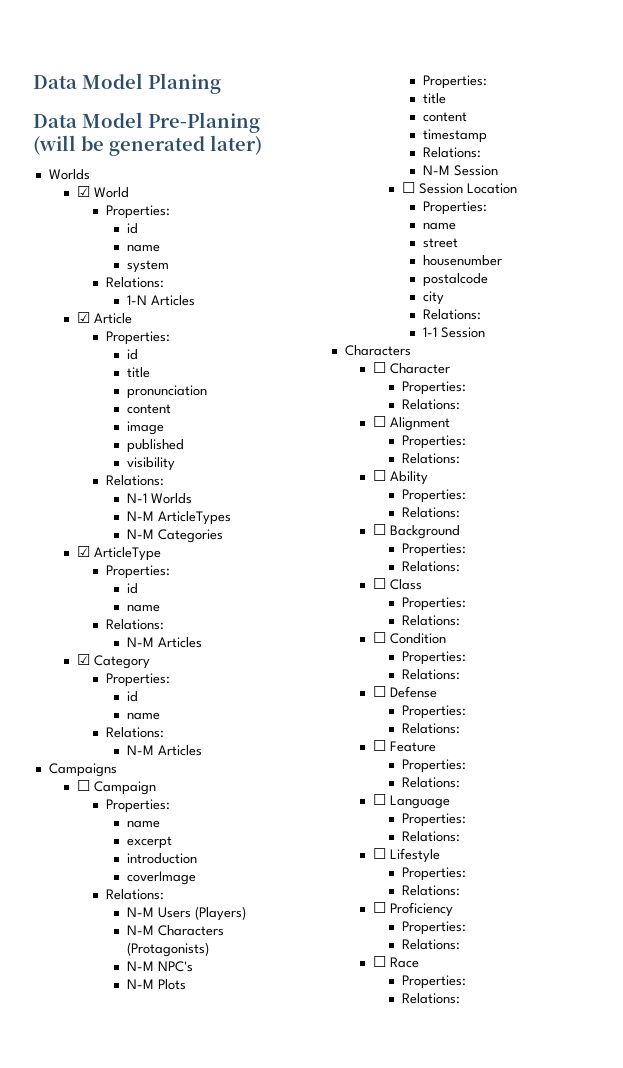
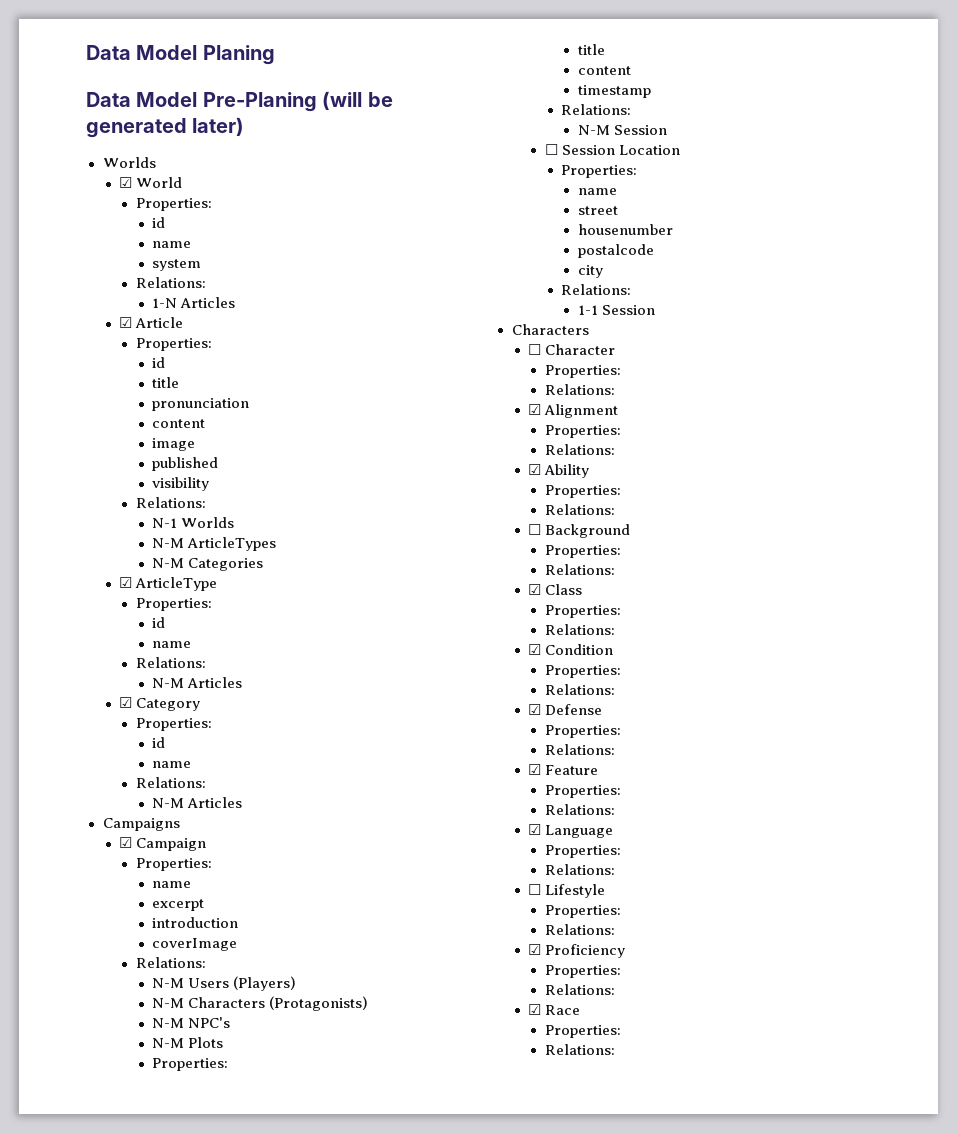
[77,780,91,791] ☐ -> [119,837,133,848] ☑
[373,416,387,427] ☐ -> [528,404,542,415] ☑
[373,470,387,481] ☐ -> [528,464,542,475] ☑
[373,578,387,589] ☐ -> [528,584,542,595] ☑
[373,632,387,643] ☐ -> [528,644,542,655] ☑
[373,686,387,697] ☐ -> [528,704,542,715] ☑
[373,740,387,751] ☐ -> [528,764,542,775] ☑
[373,794,387,805] ☐ -> [528,824,542,835] ☑
[373,902,387,913] ☐ -> [528,944,542,955] ☑
[373,956,387,967] ☐ -> [528,1004,542,1015] ☑

